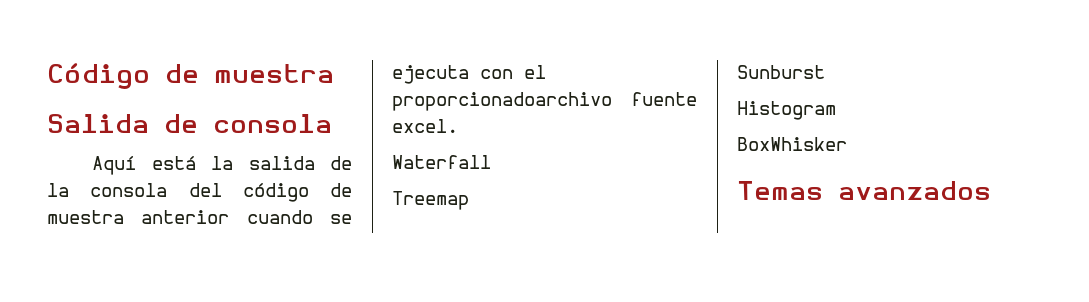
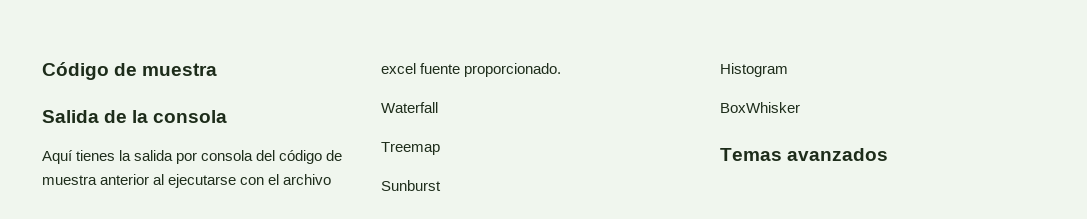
(198, 123) none -> [132,110,149,123] la
[151,156,196,170] está -> [76,150,116,161] tienes
[330,156,353,170] [47,183,69,197] de la -> [176,152,198,164] por
[246,210,352,224] [392,65,546,84] [392,92,697,111] [392,119,458,133] cuando se ejecuta con el proporcionadoarchivo fuente excel. -> [153,174,332,188] [381,63,562,77] al ejecutarse con el archivo excel fuente proporcionado.

